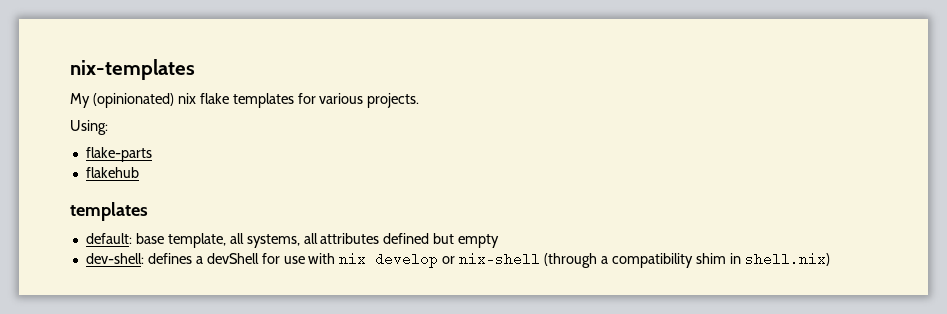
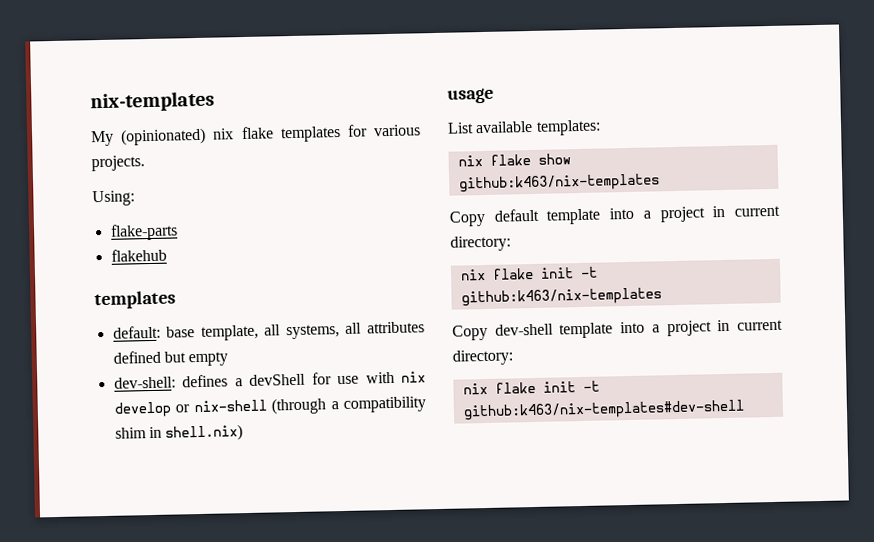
(830, 259) none -> [447,87,494,104] [447,119,601,136] [457,153,571,167] [458,173,660,193] [449,205,780,227] [450,235,511,252] [459,266,598,281] [460,287,662,307] [452,319,783,341] [452,349,513,366] [462,380,600,395] [462,399,745,421] // usage // List available templates: // nix flake show github:k463/nix-templates // Copy default template into a project in current directory: // nix flake init -t github:k463/nix-templates // Copy dev-shell template into a project in current directory: // nix flake init -t github:k463/nix-templates#dev-shell

